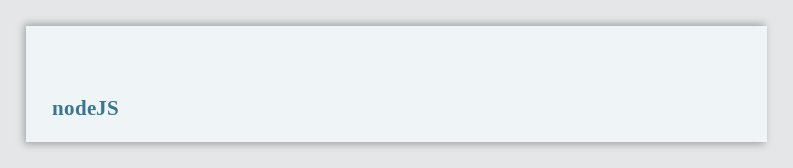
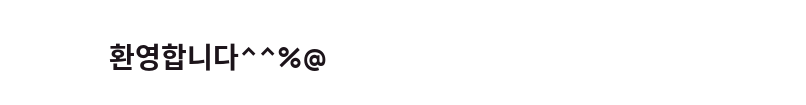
[52,100,119,115] nodeJS -> [109,43,328,71] 환영합니다^^%@

